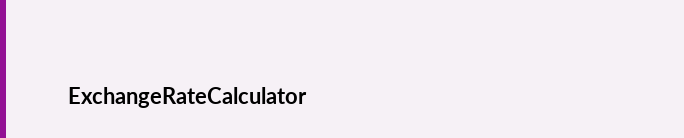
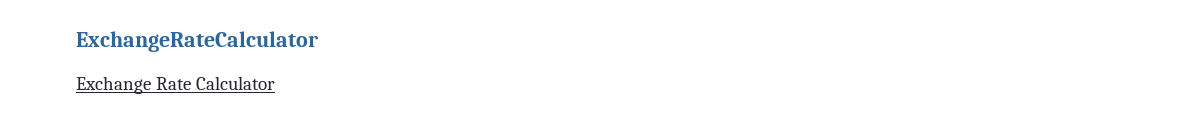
(307, 97) none -> [76,76,276,94] // Exchange Rate Calculator

